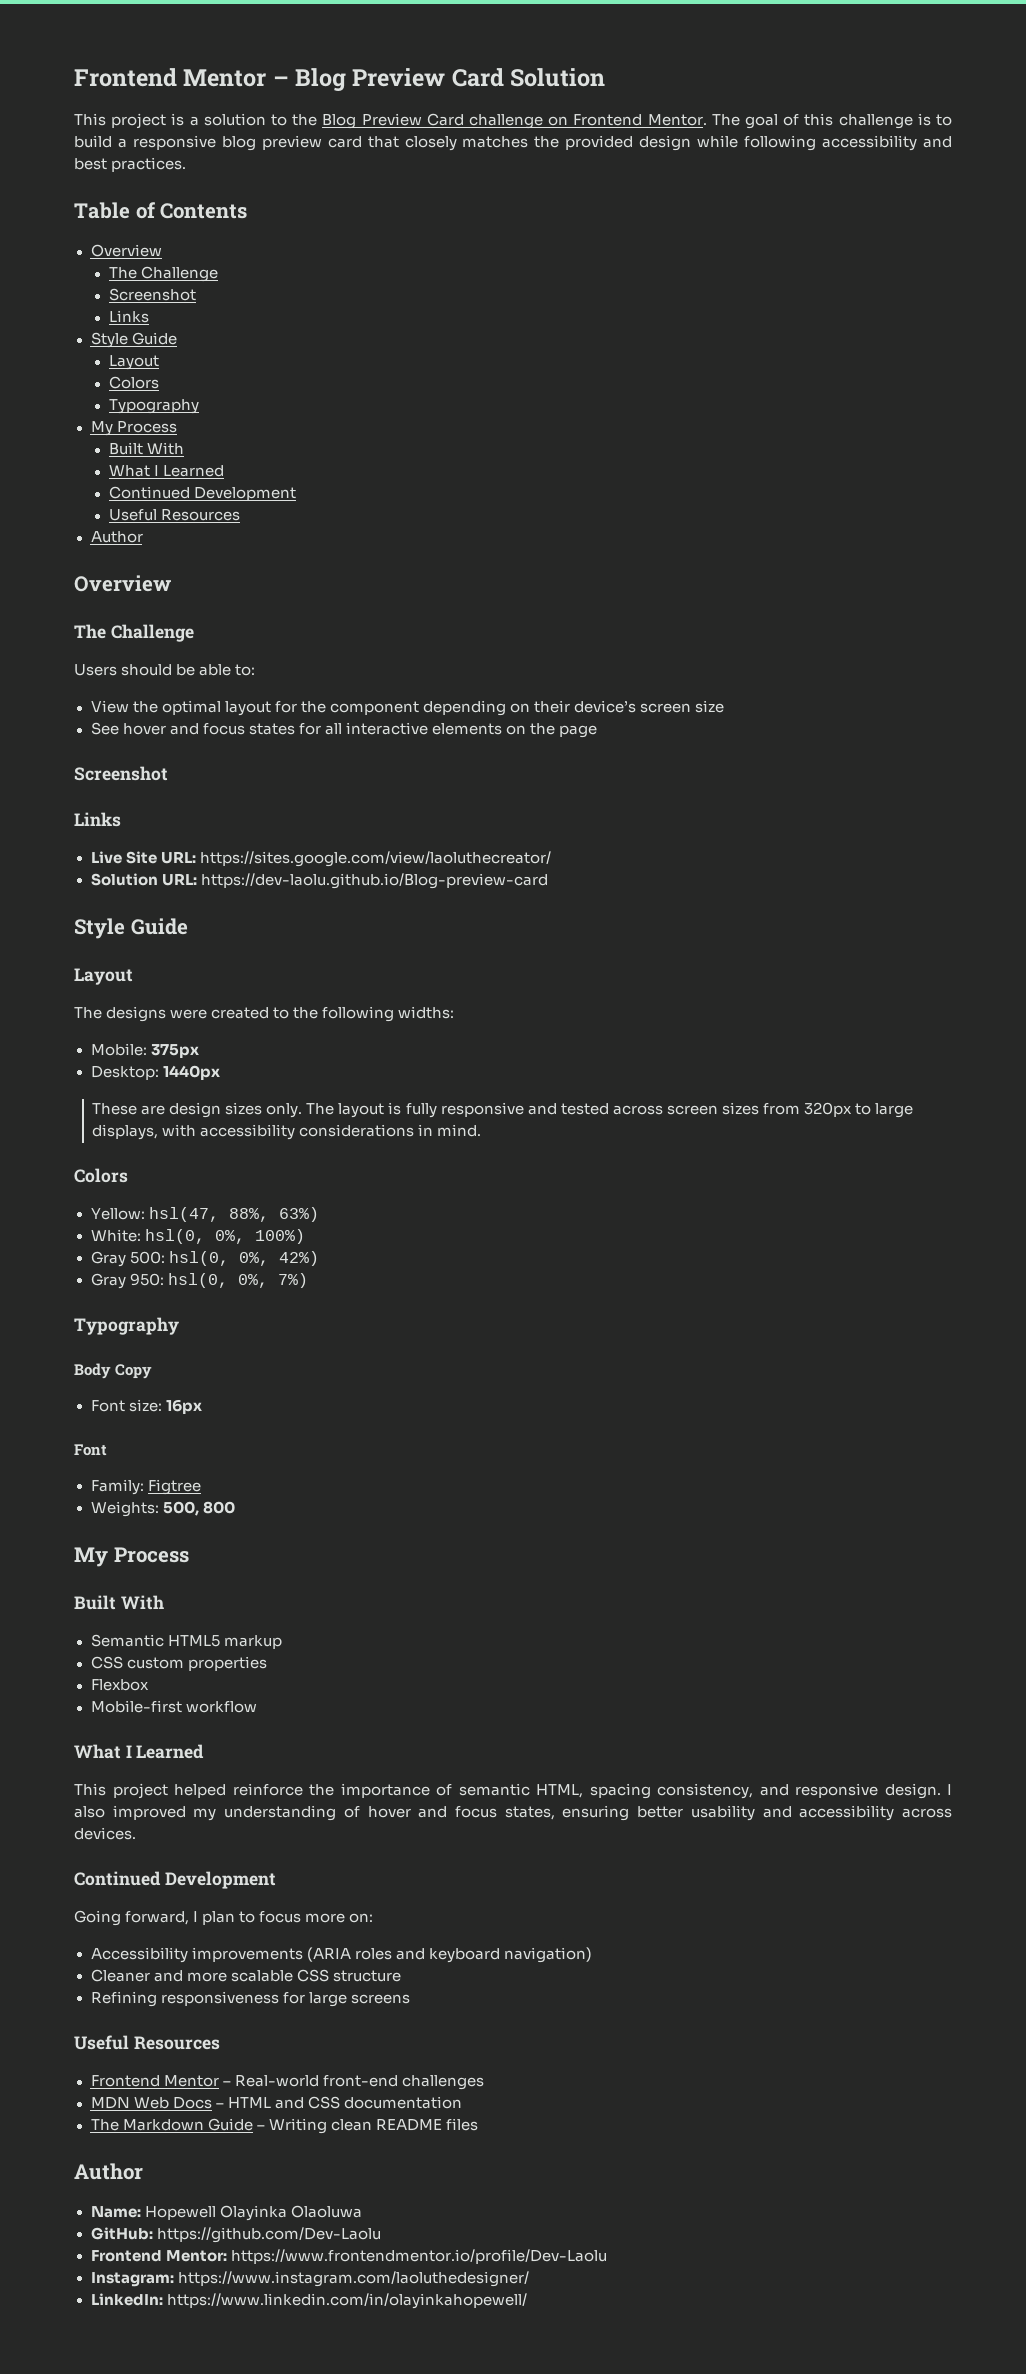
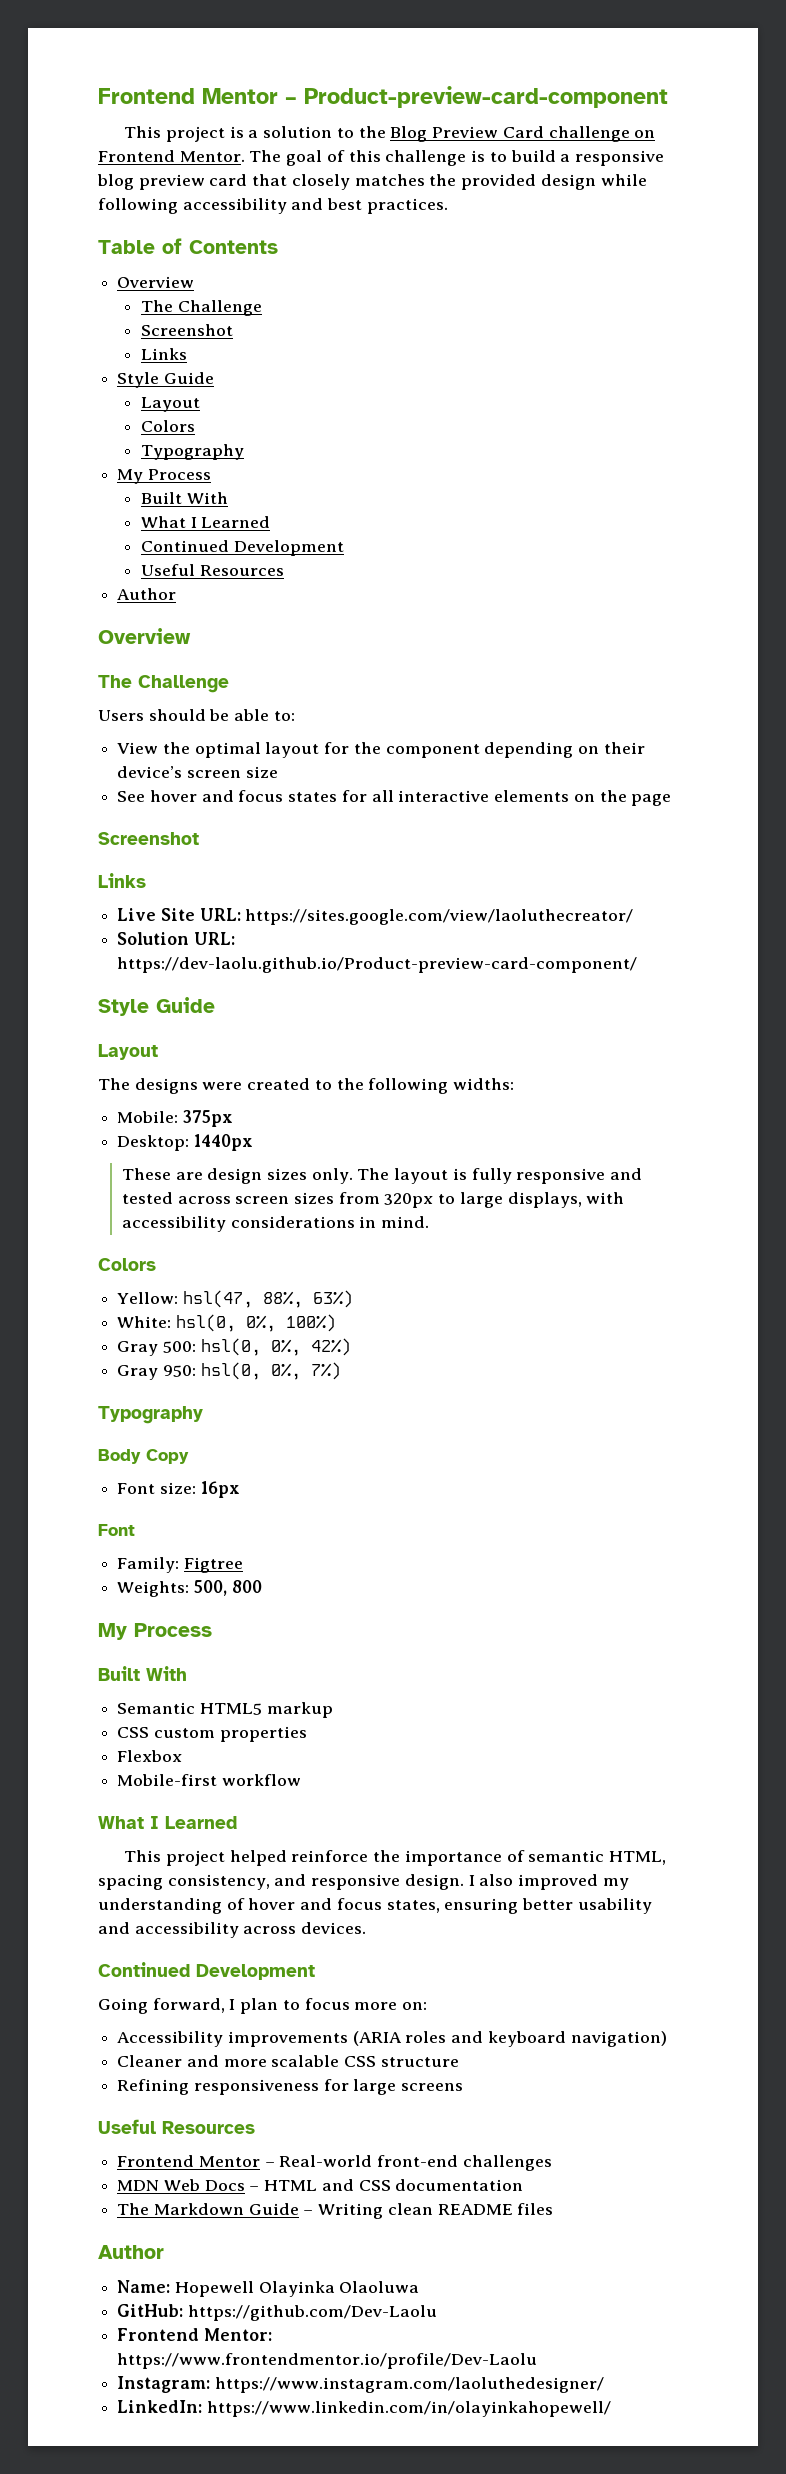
[74,68,606,92] Frontend Mentor – Blog Preview Card Solution -> [98,86,668,108] Frontend Mentor – Product-preview-card-component
[200,873,548,889] https://dev-laolu.github.io/Blog-preview-card -> [117,957,638,973] https://dev-laolu.github.io/Product-preview-card-component/

